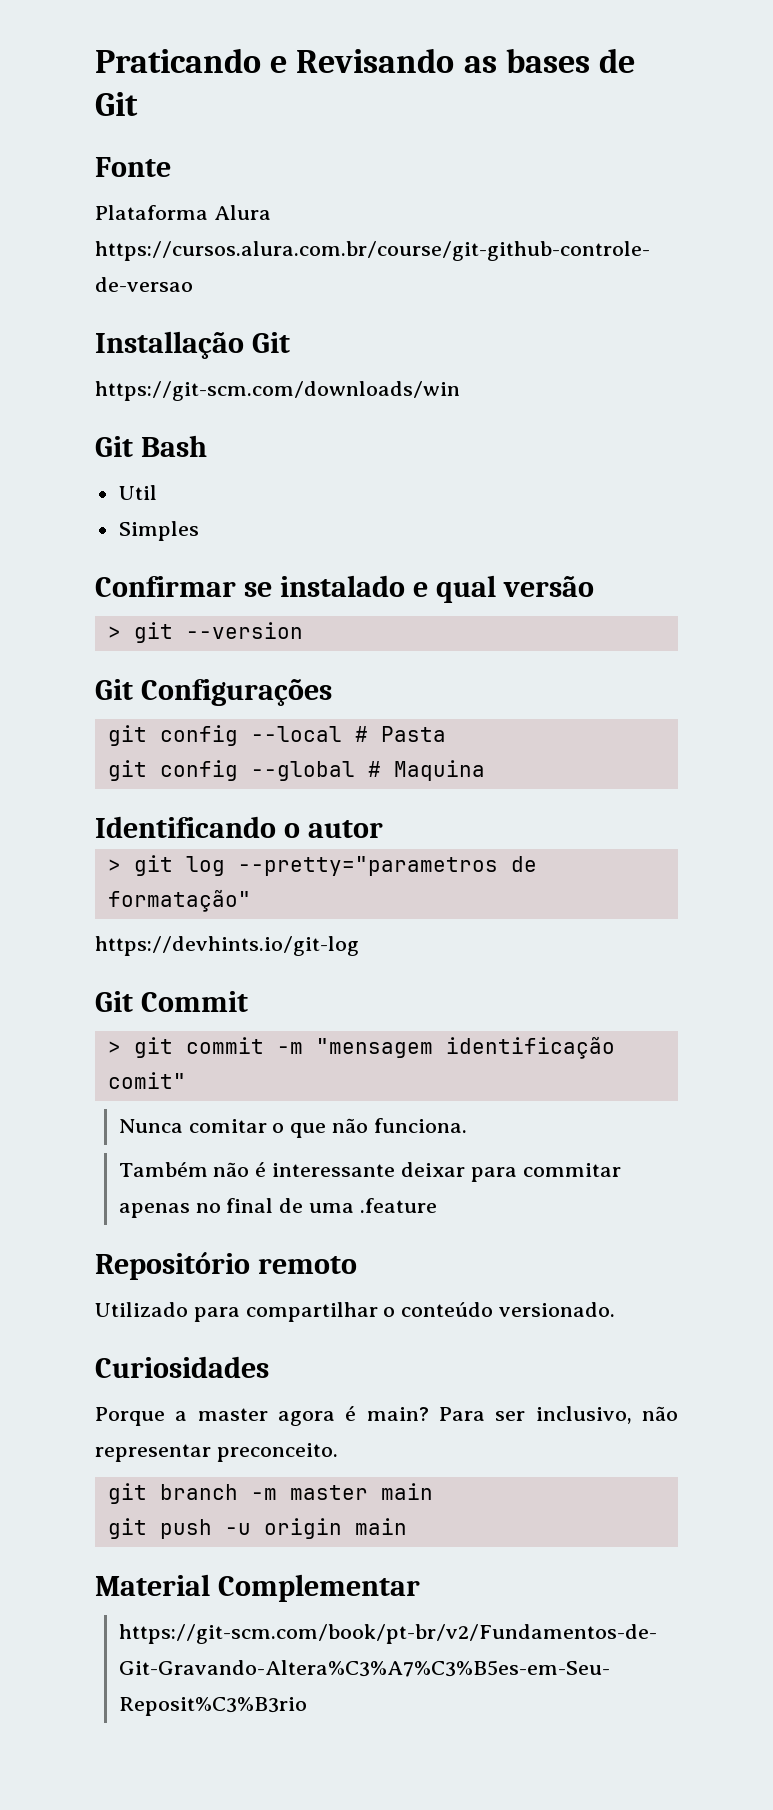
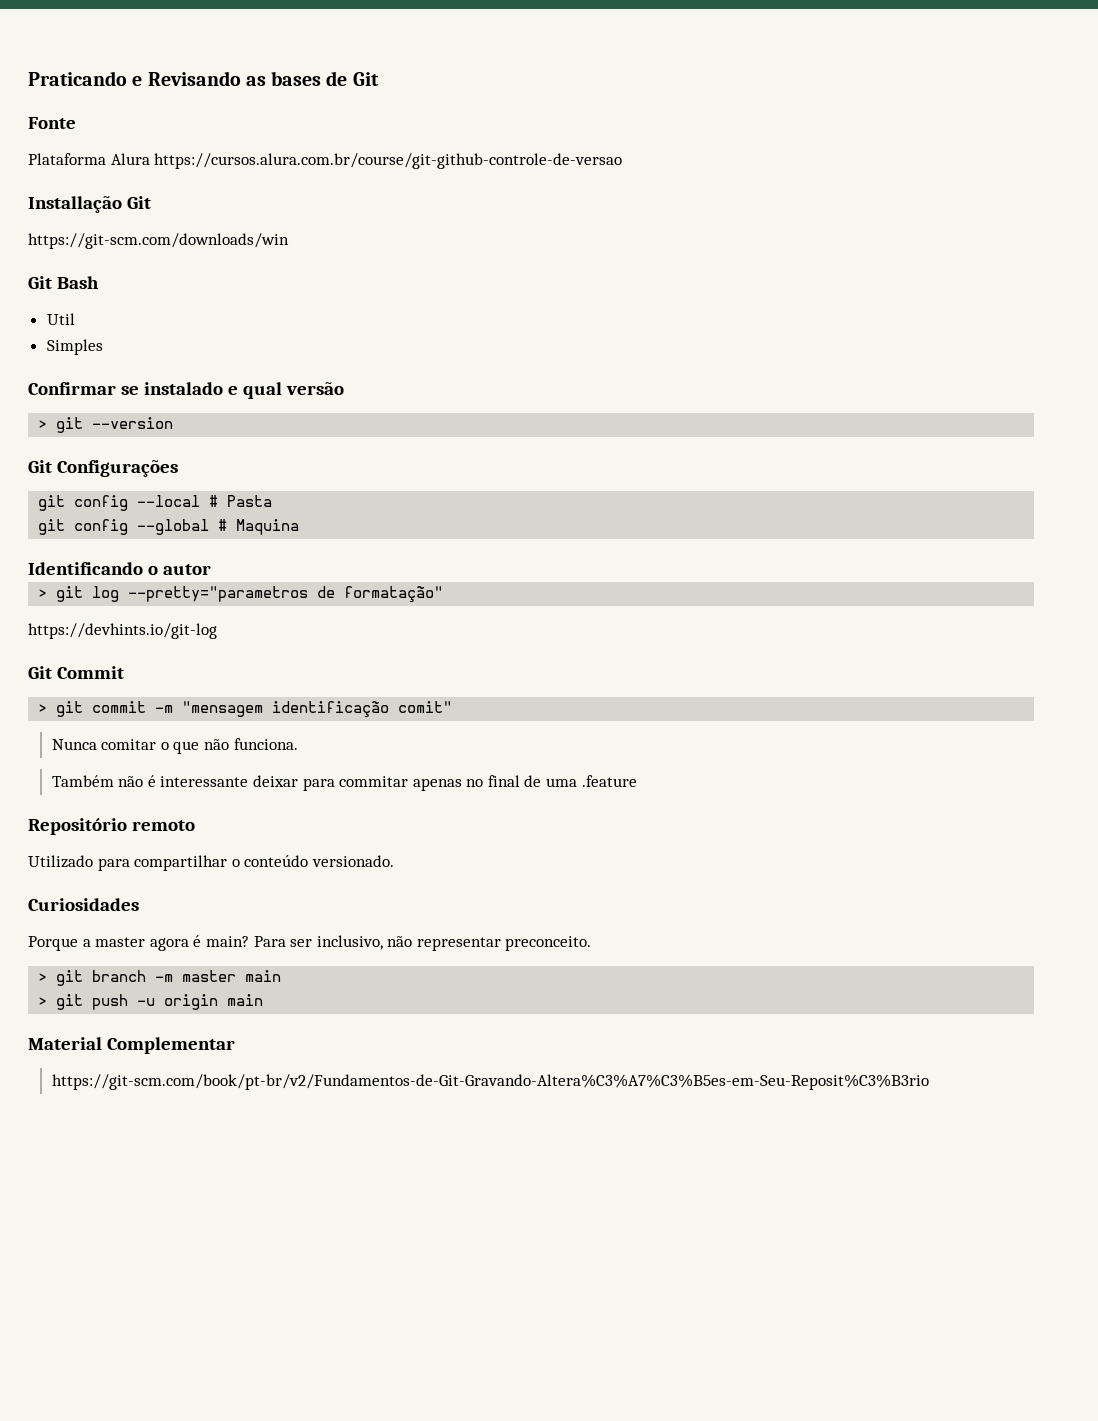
(338, 1452) none -> [38,973,48,982] >
(433, 1491) none -> [38,997,48,1006] >

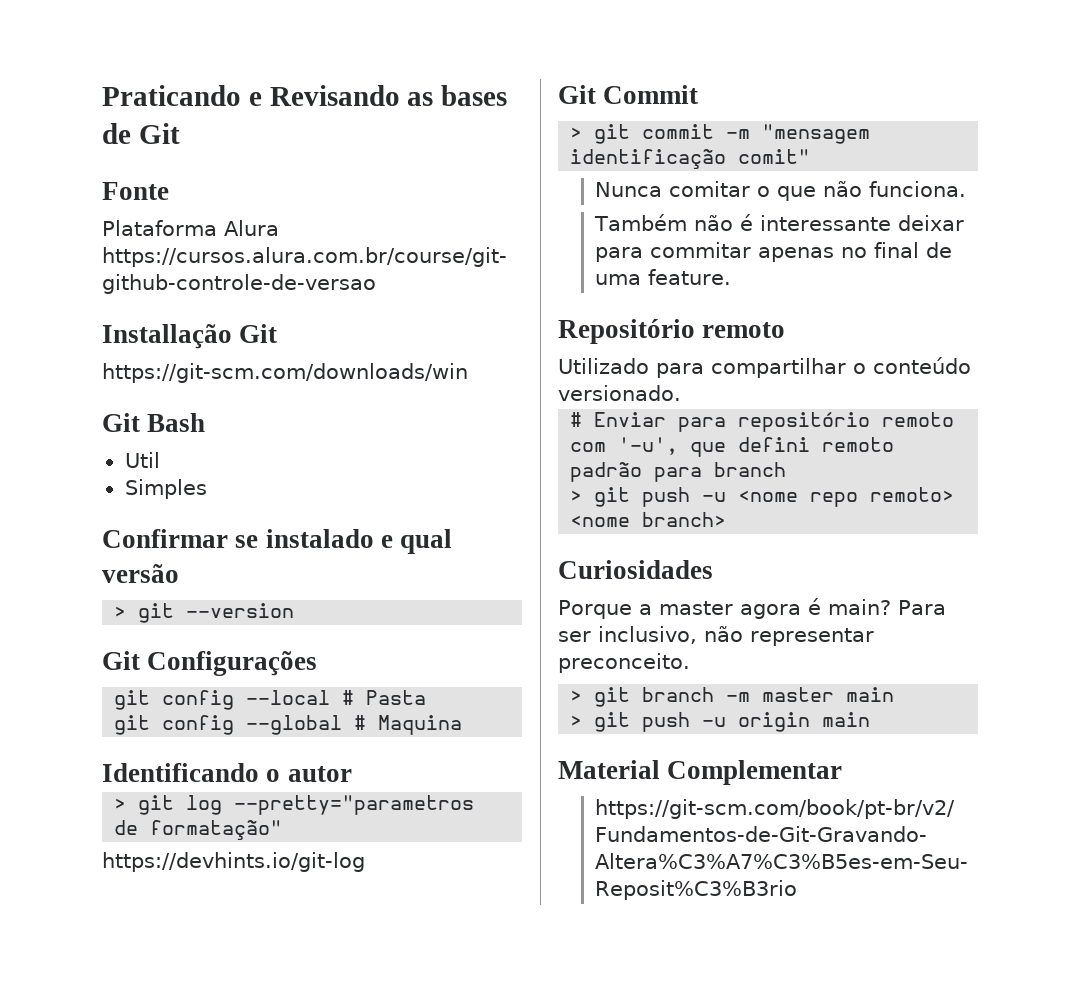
[581,775,637,787] .feature -> [648,269,732,285] feature.
(394, 861) none -> [570,412,955,432] [570,437,895,457] [570,462,787,482] [570,487,955,507] [570,512,727,527] // # Enviar para repositório remoto com '-u', que defini remoto padrão para branch // > git push -u <nome repo remoto> <nome branch>

